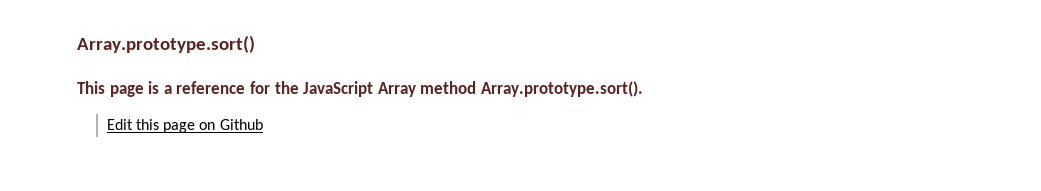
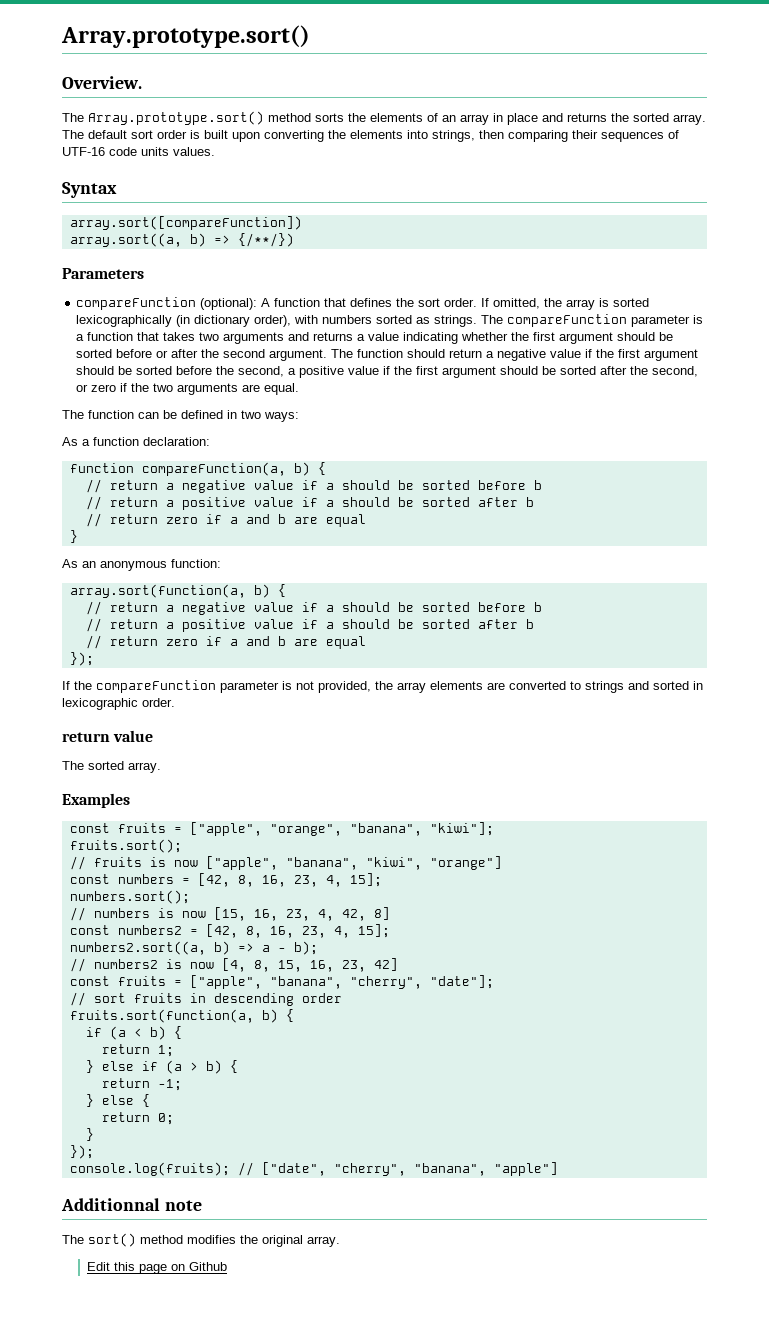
[77,81,643,97] This page is a reference for the JavaScript Array method Array.prototype.sort(). -> [62,76,142,89] [62,111,706,125] [62,130,679,142] [62,147,215,156] [62,182,117,198] [69,216,302,230] [69,233,294,247] [62,268,144,279] [76,297,650,310] [76,314,704,327] [76,332,674,344] [76,349,699,361] [76,366,699,378] [76,383,300,395] [62,410,299,422] [62,437,210,446] [69,462,326,476] [85,479,542,493] [85,496,534,510] [85,513,366,527] [69,530,78,543] [62,559,221,571] [69,584,286,598] [85,601,542,615] [85,618,534,632] [85,635,366,649] [69,652,94,666] [62,680,703,693] [62,698,175,710] [62,730,154,742] [62,761,161,773] [62,793,130,808] [69,822,494,836] [69,839,182,853] [69,856,502,870] [69,873,382,887] [69,890,190,904] [69,907,390,921] [69,924,390,938] [69,941,318,955] [69,958,398,972] [69,975,494,989] [69,992,342,1006] [69,1009,294,1023] [85,1026,182,1040] [101,1044,174,1057] [85,1060,238,1074] [101,1078,182,1091] [85,1094,150,1107] [101,1112,174,1125] [85,1128,94,1141] [69,1145,94,1159] [69,1162,558,1176] [61,1198,202,1211] [62,1233,340,1247] Overview. // The Array.prototype.sort() method sorts the elements of an array in place and returns the sorted array. The default sort order is built upon converting the elements into strings, then comparing their sequences of UTF-16 code units values. // Syntax // array.sort([compareFunction]) // array.sort((a, b) => {/**/}) // Parameters // compareFunction (optional): A function that defines the sort order. If omitted, the array is sorted lexicographically (in dictionary order), with numbers sorted as strings. The compareFunction parameter is a function that takes two arguments and returns a value indicating whether the first argument should be sorted before or after the second argument. The function should return a negative value if the first argument should be sorted before the second, a positive value if the first argument should be sorted after the second, or zero if the two arguments are equal. // The function can be defined in two ways: // As a function declaration: // function compareFunction(a, b) { // // return a negative value if a should be sorted before b // // return a positive value if a should be sorted after b // // return zero if a and b are equal // } // As an anonymous function: // array.sort(function(a, b) { // // return a negative value if a should be sorted before b // // return a positive value if a should be sorted after b // // return zero if a and b are equal // }); // If the compareFunction parameter is not provided, the array elements are converted to strings and sorted in lexicographic order. // return value // The sorted array. // Examples // const fruits = ["apple", "orange", "banana", "kiwi"]; // fruits.sort(); // // fruits is now ["apple", "banana", "kiwi", "orange"] // const numbers = [42, 8, 16, 23, 4, 15]; // numbers.sort(); // // numbers is now [15, 16, 23, 4, 42, 8] // const numbers2 = [42, 8, 16, 23, 4, 15]; // numbers2.sort((a, b) => a - b); // // numbers2 is now [4, 8, 15, 16, 23, 42] // const fruits = ["apple", "banana", "cherry", "date"]; // // sort fruits in descending order // fruits.sort(function(a, b) { // if (a < b) { // return 1; // } else if (a > b) { // return -1; // } else { // return 0; // } // }); // console.log(fruits); // ["date", "cherry", "banana", "apple"] // Additionnal note // The sort() method modifies the original array.

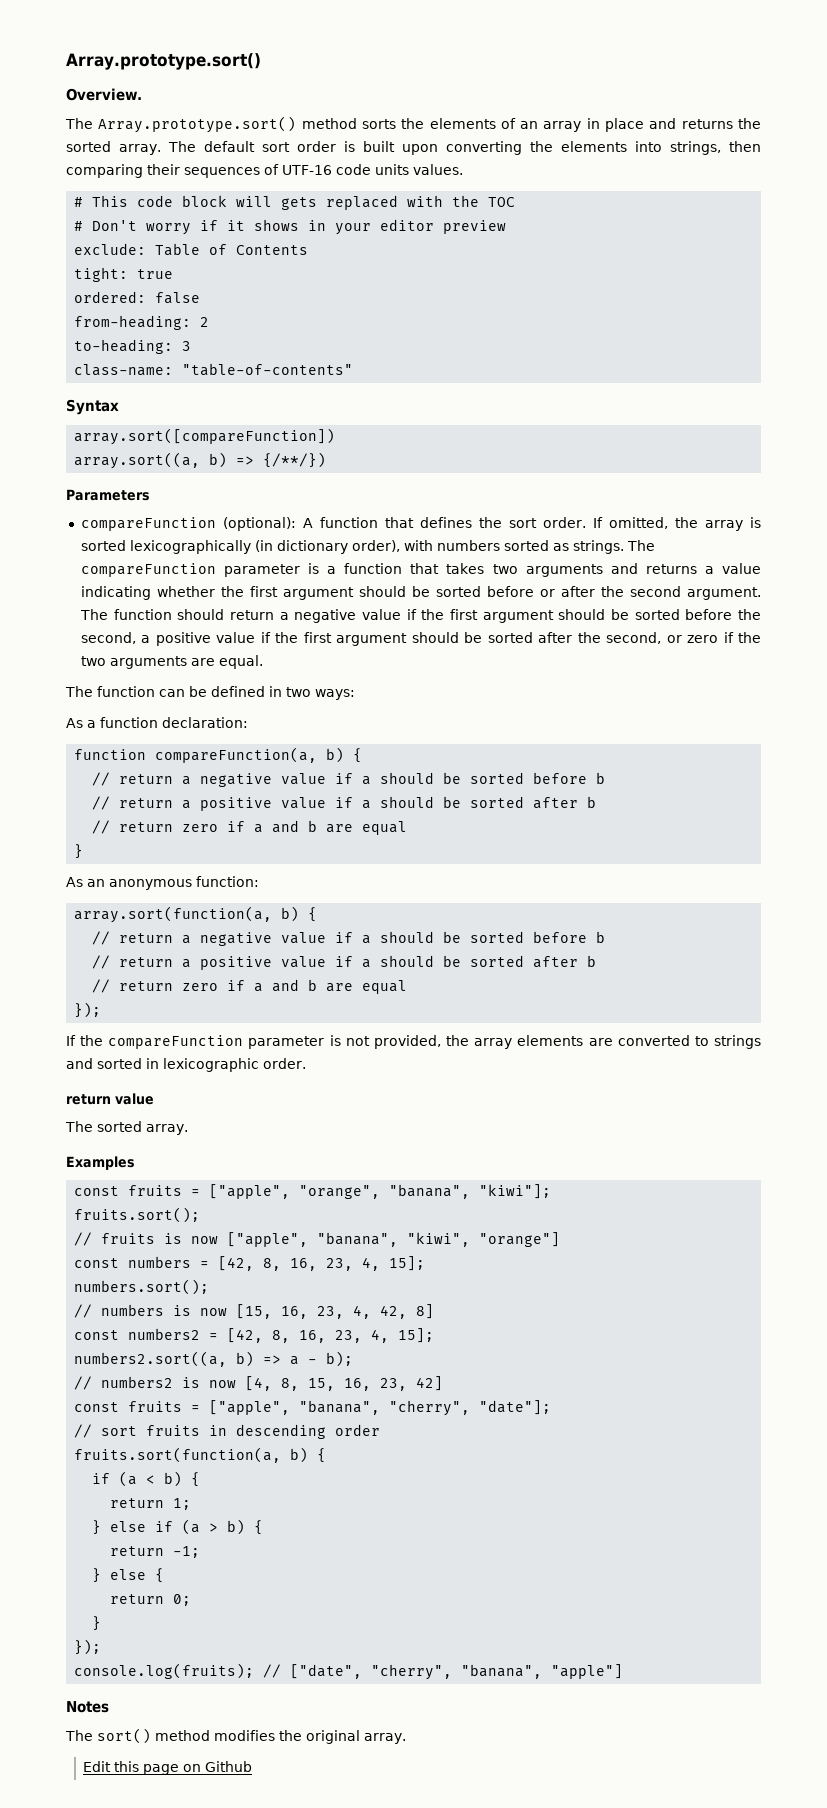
(215, 151) none -> [74,195,516,210] [74,219,507,235] [74,243,309,256] [74,267,174,282] [74,291,201,304] [74,315,210,330] [74,339,192,354] [74,363,354,376] // # This code block will gets replaced with the TOC // # Don't worry if it shows in your editor preview // exclude: Table of Contents // tight: true // ordered: false // from-heading: 2 // to-heading: 3 // class-name: "table-of-contents"
[61,1198,202,1211] Additionnal note -> [66,1701,109,1713] Notes

